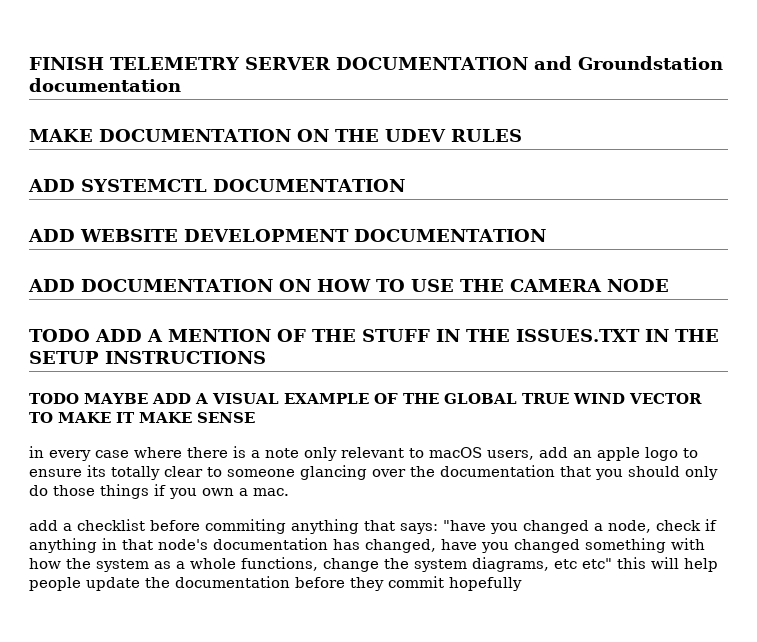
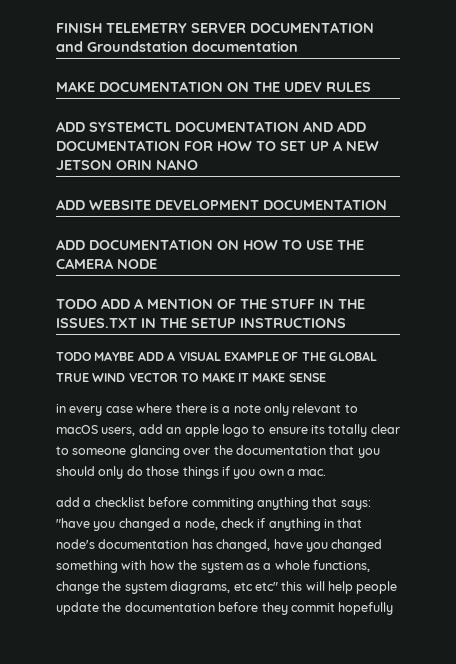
(405, 185) none -> [303,121,366,132] [56,140,379,151] [56,159,198,170] AND ADD DOCUMENTATION FOR HOW TO SET UP A NEW JETSON ORIN NANO

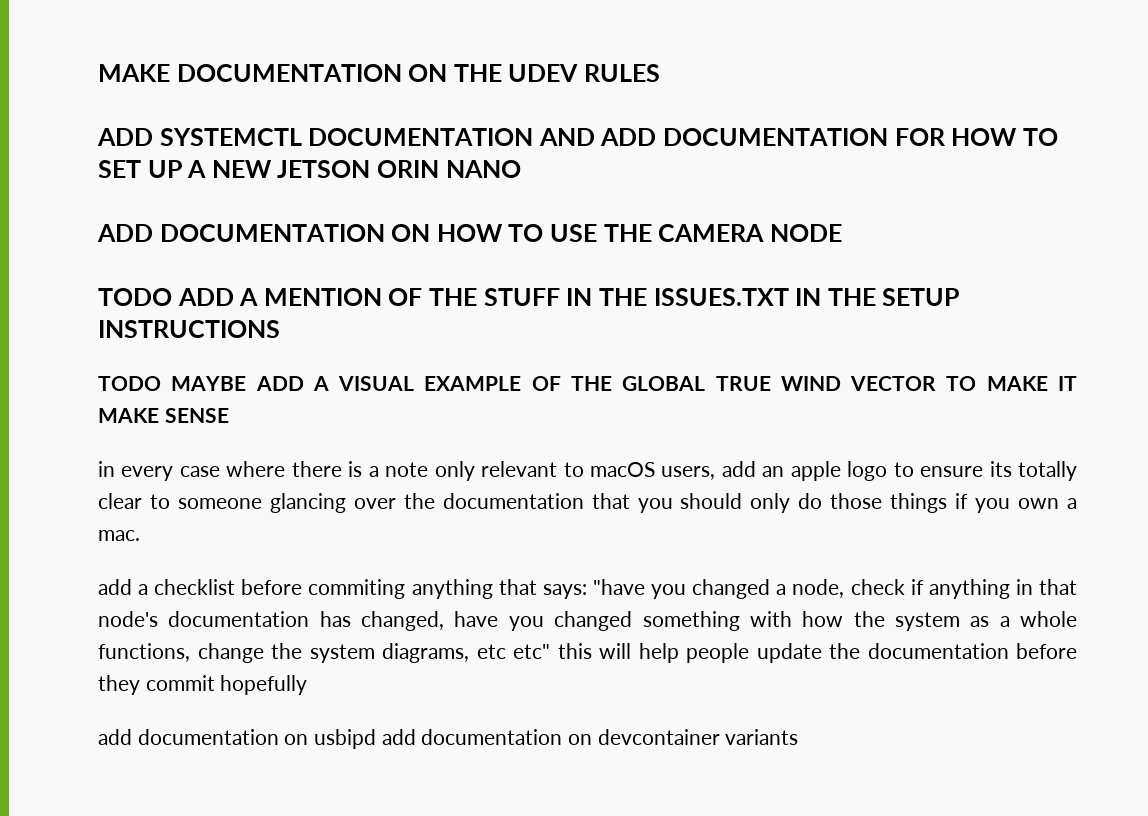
[56,22,374,33] [56,41,298,52] FINISH TELEMETRY SERVER DOCUMENTATION and Groundstation documentation // -> (98, 73) none
[56,199,387,210] // ADD WEBSITE DEVELOPMENT DOCUMENTATION -> (521, 169) none
(394, 608) none -> [98,729,799,749] // add documentation on usbipd add documentation on devcontainer variants

